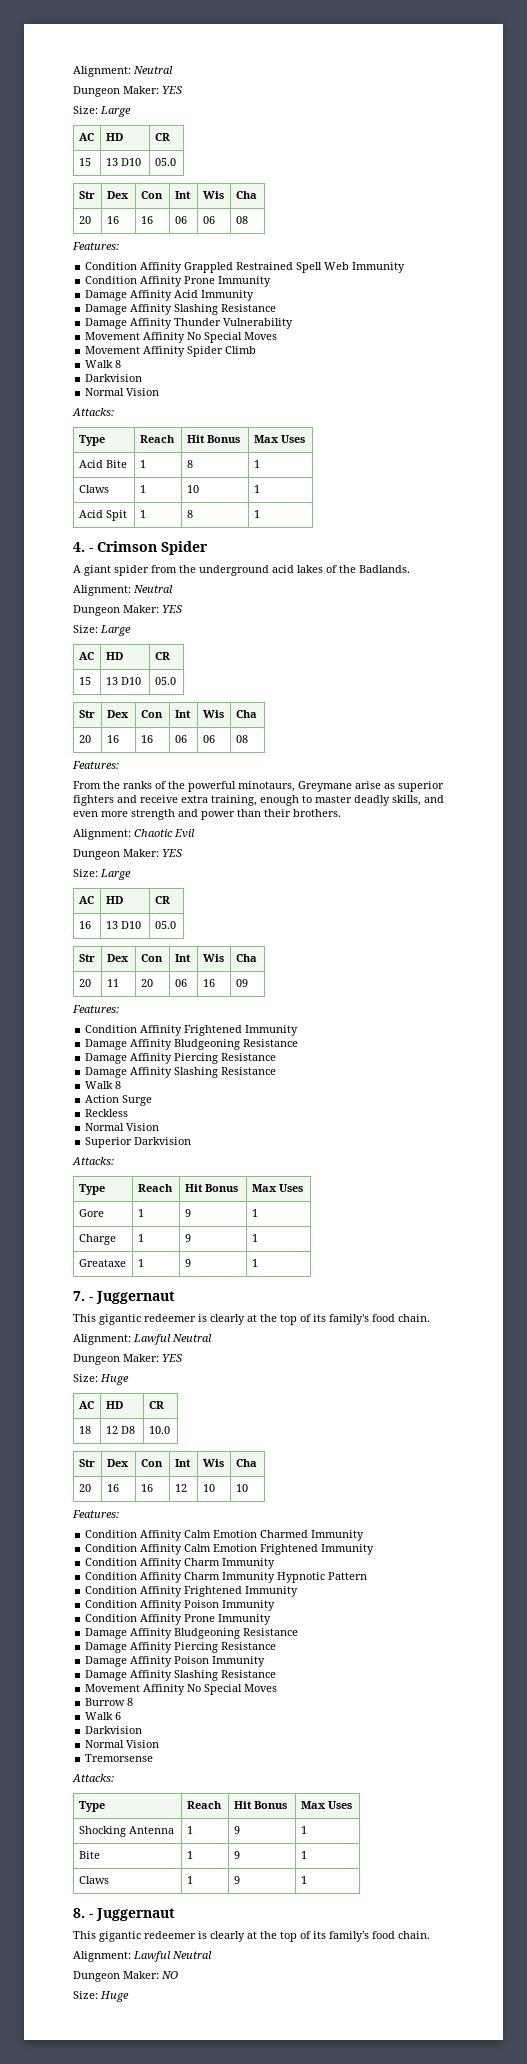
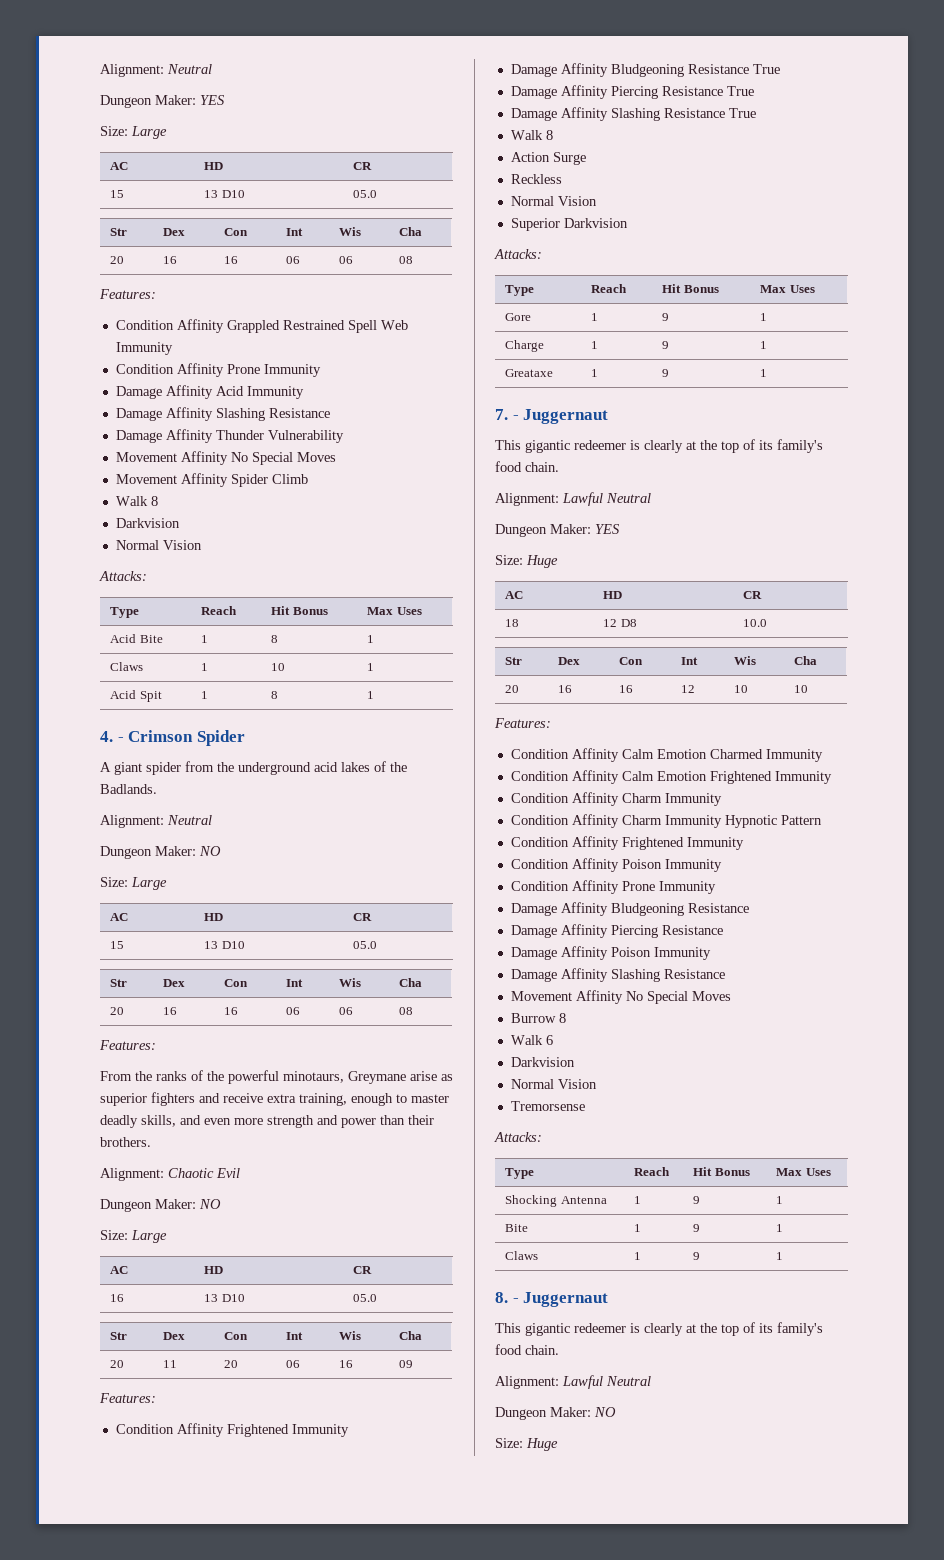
[162,605,183,613] YES -> [199,846,221,856] NO
[162,849,183,857] YES -> [199,1199,221,1209] NO
[85,1053,277,1064] [85,1067,277,1078] // Damage Affinity Piercing Resistance // Damage Affinity Slashing Resistance -> [752,64,780,74] [510,85,754,99] [510,107,756,121] True // Damage Affinity Piercing Resistance True // Damage Affinity Slashing Resistance True

